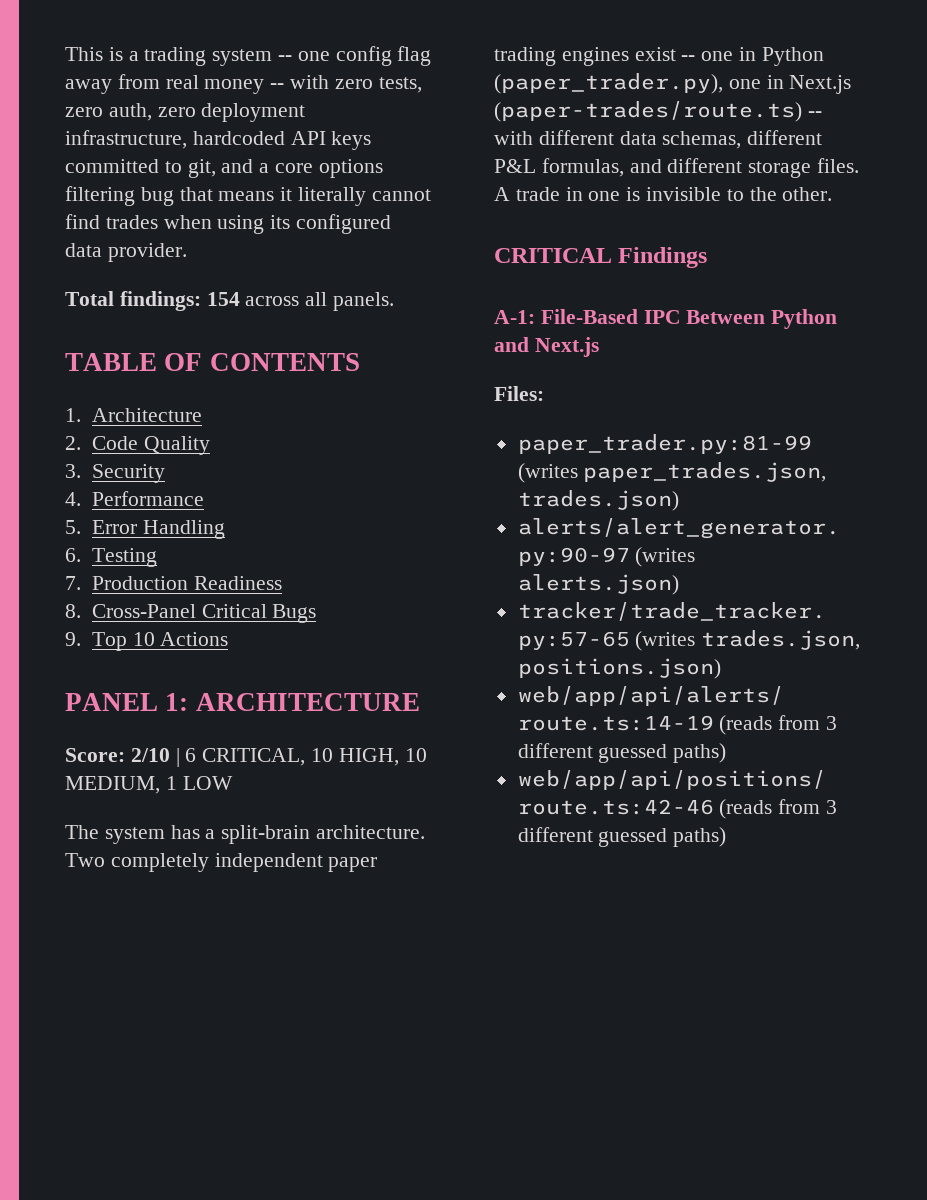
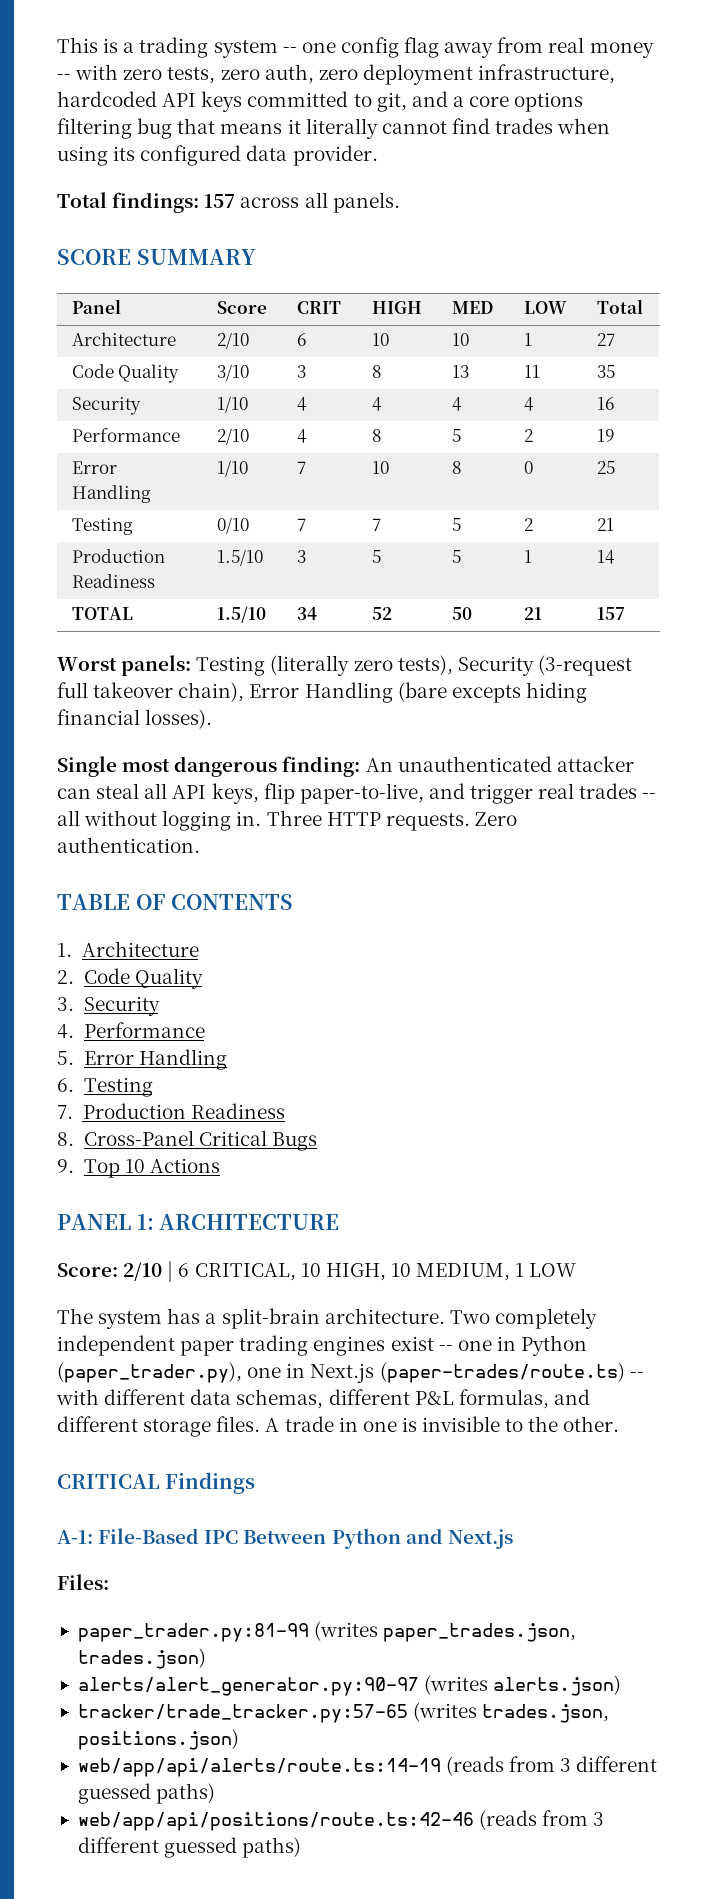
[206,292,240,306] 154 -> [204,194,236,208] 157
(395, 301) none -> [57,249,256,265] [71,299,121,314] [216,301,267,314] [296,301,341,314] [371,301,422,314] [451,301,493,314] [523,301,567,314] [596,299,643,314] [71,332,176,346] [216,332,249,349] [296,333,306,346] [371,333,389,346] [451,333,469,346] [523,333,532,346] [596,333,615,346] [71,364,180,383] [216,364,249,381] [296,365,306,378] [371,365,381,378] [451,365,469,378] [523,365,540,378] [596,365,615,378] [71,397,141,415] [216,396,248,413] [296,397,307,411] [371,397,382,411] [451,397,462,411] [523,397,534,411] [596,397,614,410] [71,428,180,442] [216,428,249,445] [296,429,307,443] [371,429,381,442] [451,429,461,442] [523,429,533,442] [596,429,615,442] [71,461,117,474] [71,485,151,503] [216,460,248,477] [296,461,306,474] [371,461,389,474] [451,461,461,474] [523,461,533,474] [596,461,615,474] [71,518,133,535] [216,517,249,534] [296,518,306,531] [371,518,381,531] [451,518,461,531] [523,518,533,531] [596,518,614,531] [71,549,165,563] [71,574,155,588] [216,549,263,566] [296,550,306,563] [371,550,381,563] [451,550,461,563] [523,550,532,563] [596,550,615,564] [71,607,133,620] [216,606,266,623] [296,607,317,620] [371,607,392,620] [451,607,472,620] [523,607,542,620] [596,607,625,620] [57,655,632,676] [57,682,587,703] [57,709,213,729] [57,756,634,777] [57,783,657,804] [57,810,517,831] [57,837,200,853] // SCORE SUMMARY // Panel | Score | CRIT | HIGH | MED | LOW | Total // Architecture | 2/10 | 6 | 10 | 10 | 1 | 27 // Code Quality | 3/10 | 3 | 8 | 13 | 11 | 35 // Security | 1/10 | 4 | 4 | 4 | 4 | 16 // Performance | 2/10 | 4 | 8 | 5 | 2 | 19 // Error Handling | 1/10 | 7 | 10 | 8 | 0 | 25 // Testing | 0/10 | 7 | 7 | 5 | 2 | 21 // Production Readiness | 1.5/10 | 3 | 5 | 5 | 1 | 14 // TOTAL | 1.5/10 | 34 | 52 | 50 | 21 | 157 // Worst panels: Testing (literally zero tests), Security (3-request full takeover chain), Error Handling (bare excepts hiding financial losses). // Single most dangerous finding: An unauthenticated attacker can steal all API keys, flip paper-to-live, and trigger real trades -- all without logging in. Three HTTP requests. Zero authentication.

